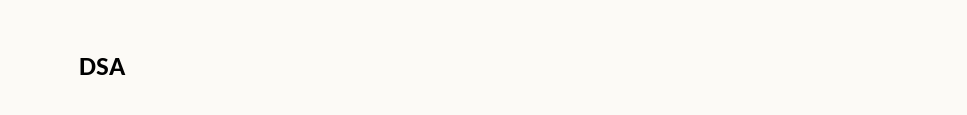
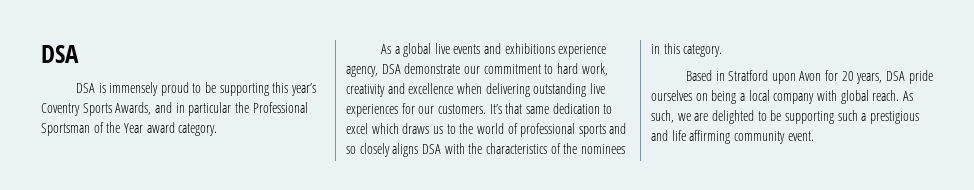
[79,58,126,75] DSA -> [41,45,79,63] [75,82,317,96] [41,102,308,116] [41,122,218,136] [380,43,607,57] [346,63,608,77] [346,83,605,97] [346,103,613,117] [346,123,627,137] [346,143,625,157] [651,43,723,57] [685,70,933,84] [651,90,913,104] [651,110,919,124] [651,130,814,144] DSA // DSA is immensely proud to be supporting this year’s Coventry Sports Awards, and in particular the Professional Sportsman of the Year award category. // As a global live events and exhibitions experience agency, DSA demonstrate our commitment to hard work, creativity and excellence when delivering outstanding live experiences for our customers. It’s that same dedication to excel which draws us to the world of professional sports and so closely aligns DSA with the characteristics of the nominees in this category. // Based in Stratford upon Avon for 20 years, DSA pride ourselves on being a local company with global reach. As such, we are delighted to be supporting such a prestigious and life affirming community event.

